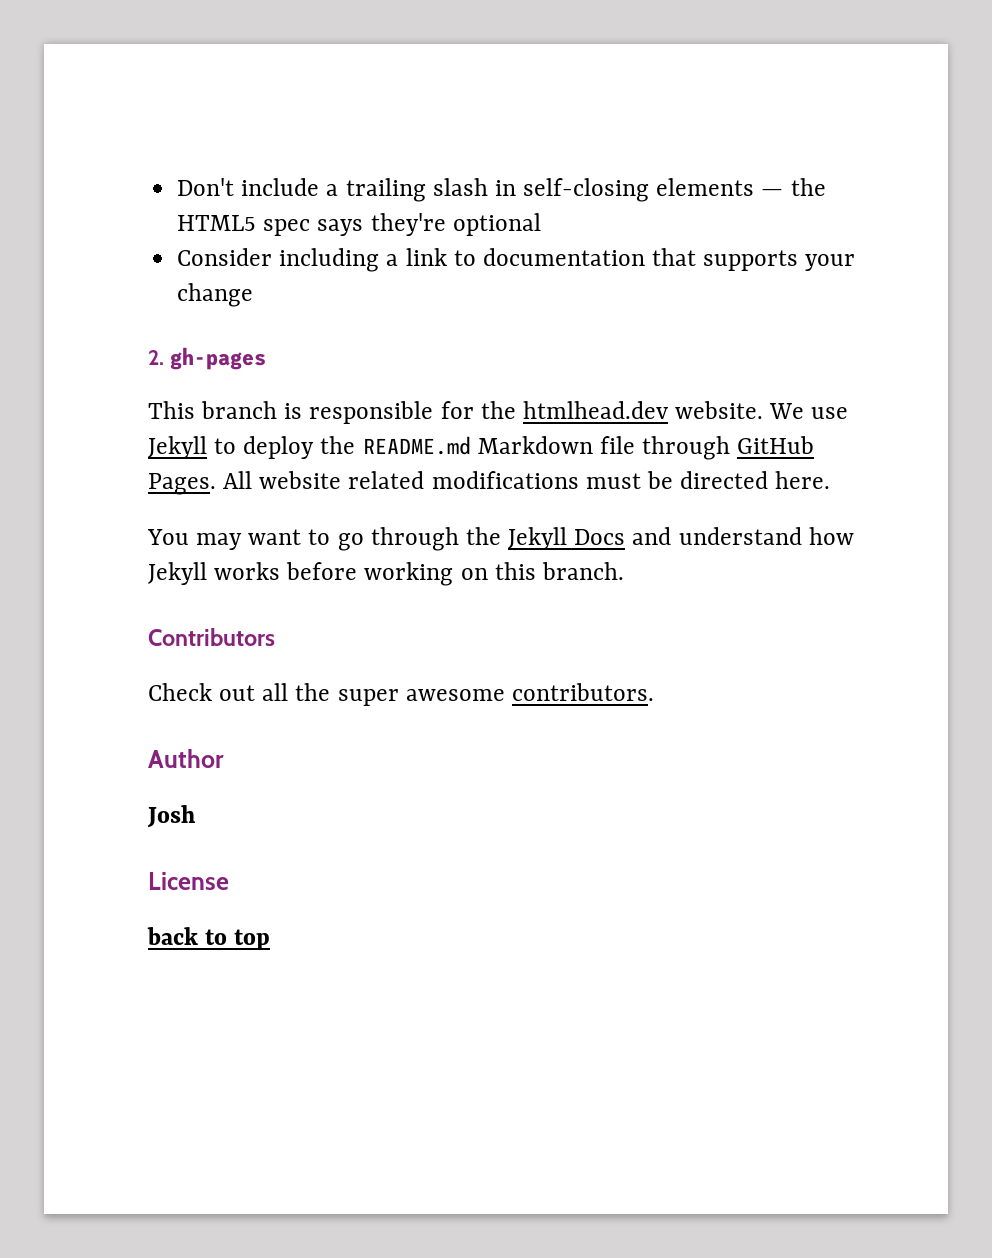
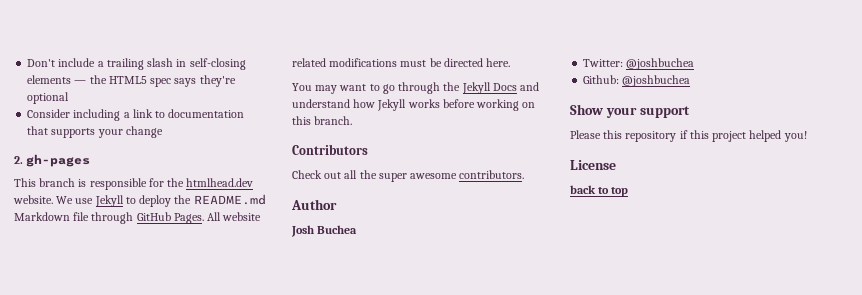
(195, 816) none -> [317,225,358,234] [583,58,695,70] [583,75,691,87] [570,104,690,118] [570,130,807,142] Buchea // Twitter: @joshbuchea // Github: @joshbuchea // Show your support // Please this repository if this project helped you!

